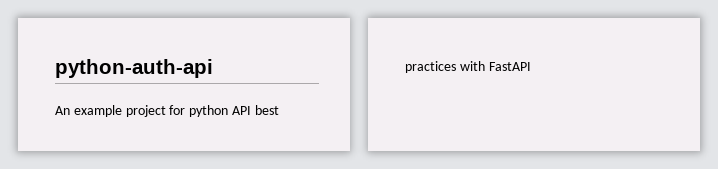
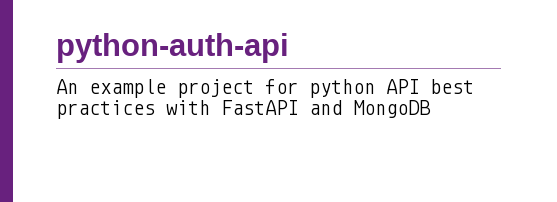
(531, 66) none -> [309,100,431,118] and MongoDB

